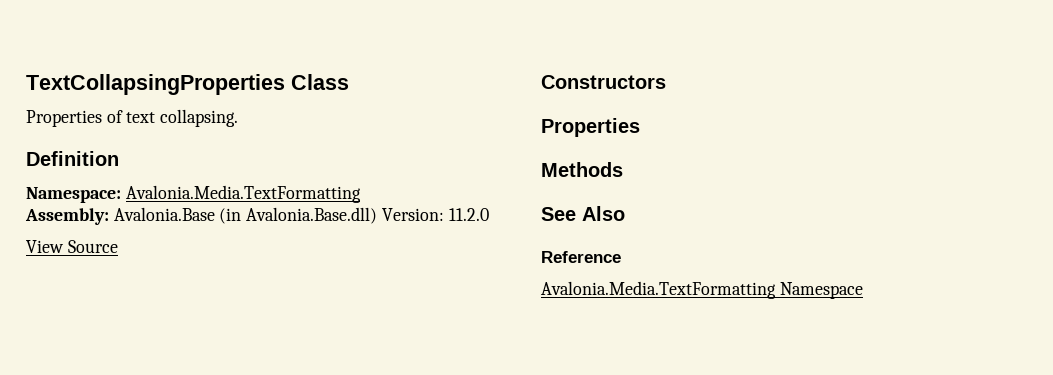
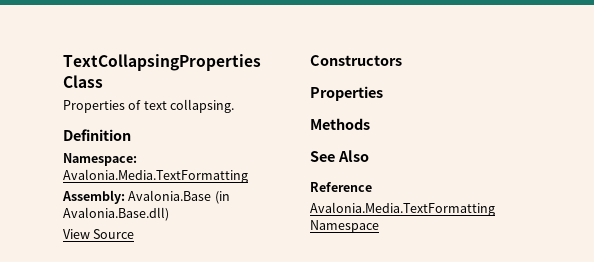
[381,208,489,221] Version: 11.2.0 -> (169, 214) none

